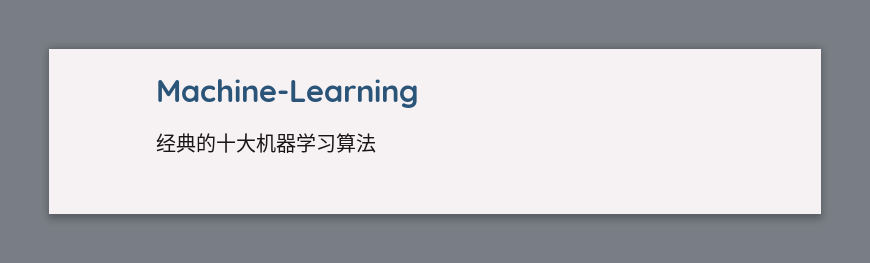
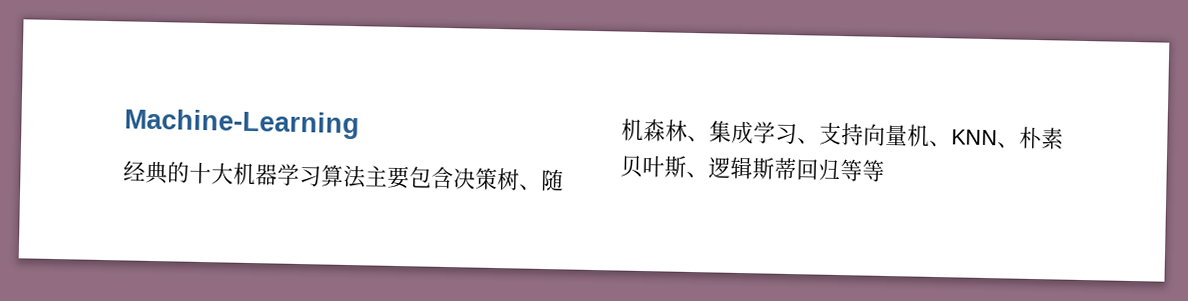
(376, 143) none -> [365,165,564,192] [621,118,1064,150] [620,154,885,182] 主要包含决策树、随机森林、集成学习、支持向量机、KNN、朴素贝叶斯、逻辑斯蒂回归等等

